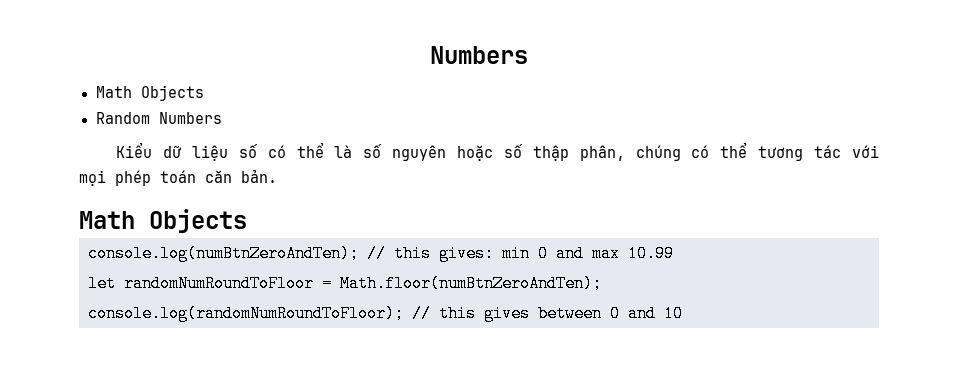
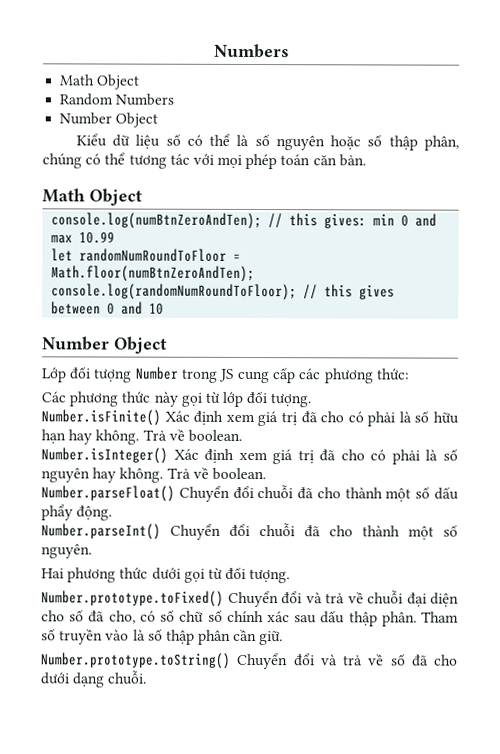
[140,85,204,101] Objects -> [96,74,141,90] Object
(222, 118) none -> [59,112,159,128] // Number Object
[149,209,247,233] Objects -> [89,188,143,206] Object
(683, 313) none -> [42,336,168,354] [41,366,410,384] [41,390,312,408] [41,409,459,427] [41,428,242,445] [41,447,459,465] [41,466,266,483] [41,485,459,502] [41,504,113,521] [41,523,458,540] [41,543,92,559] [41,566,291,584] [41,590,459,608] [41,609,460,627] [41,628,284,646] [41,652,458,670] [40,670,148,688] // Number Object // Lớp đối tượng Number trong JS cung cấp các phương thức: // Các phương thức này gọi từ lớp đối tượng. // Number.isFinite() Xác định xem giá trị đã cho có phải là số hữu hạn hay không. Trả về boolean. // Number.isInteger() Xác định xem giá trị đã cho có phải là số nguyên hay không. Trả về boolean. // Number.parseFloat() Chuyển đổi chuỗi đã cho thành một số dấu phẩy động. // Number.parseInt() Chuyển đổi chuỗi đã cho thành một số nguyên. // Hai phương thức dưới gọi từ đối tượng. // Number.prototype.toFixed() Chuyển đổi và trả về chuỗi đại diện cho số đã cho, có số chữ số chính xác sau dấu thập phân. Tham số truyền vào là số thập phân cần giữ. // Number.prototype.toString() Chuyển đổi và trả về số đã cho dưới dạng chuỗi.

